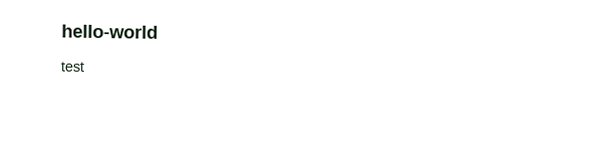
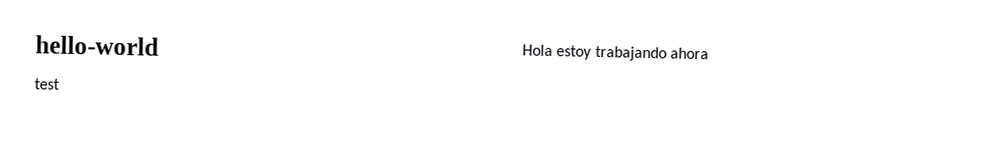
(85, 66) none -> [522,44,709,62] // Hola estoy trabajando ahora

